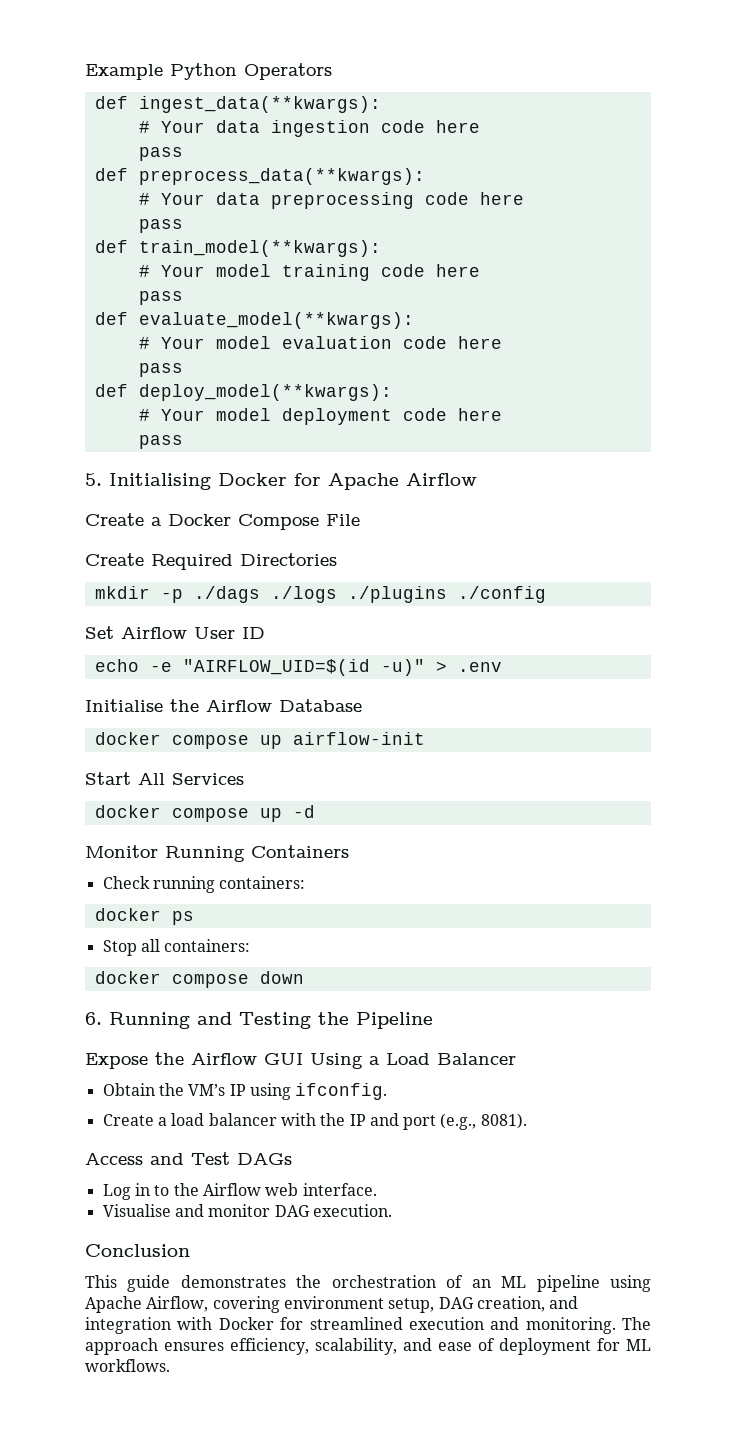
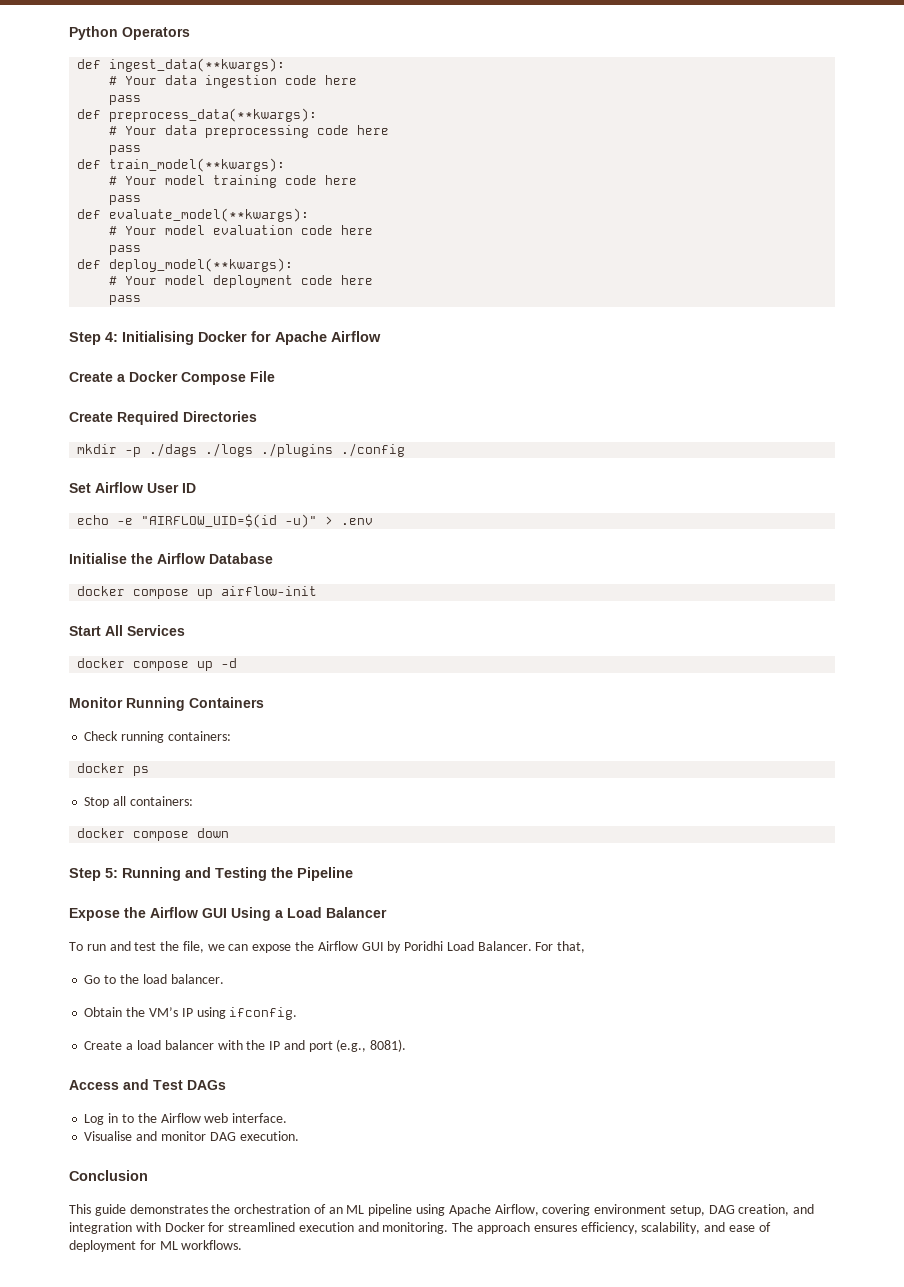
[85,64,163,80] Example -> (69, 33) none
[85,473,102,486] 5. -> [69,332,118,345] Step 4:
[85,1012,102,1025] 6. -> [69,868,118,881] Step 5:
(516, 1059) none -> [69,941,586,953] [84,974,224,984] // To run and test the file, we can expose the Airflow GUI by Poridhi Load Balancer. For that, // Go to the load balancer.

